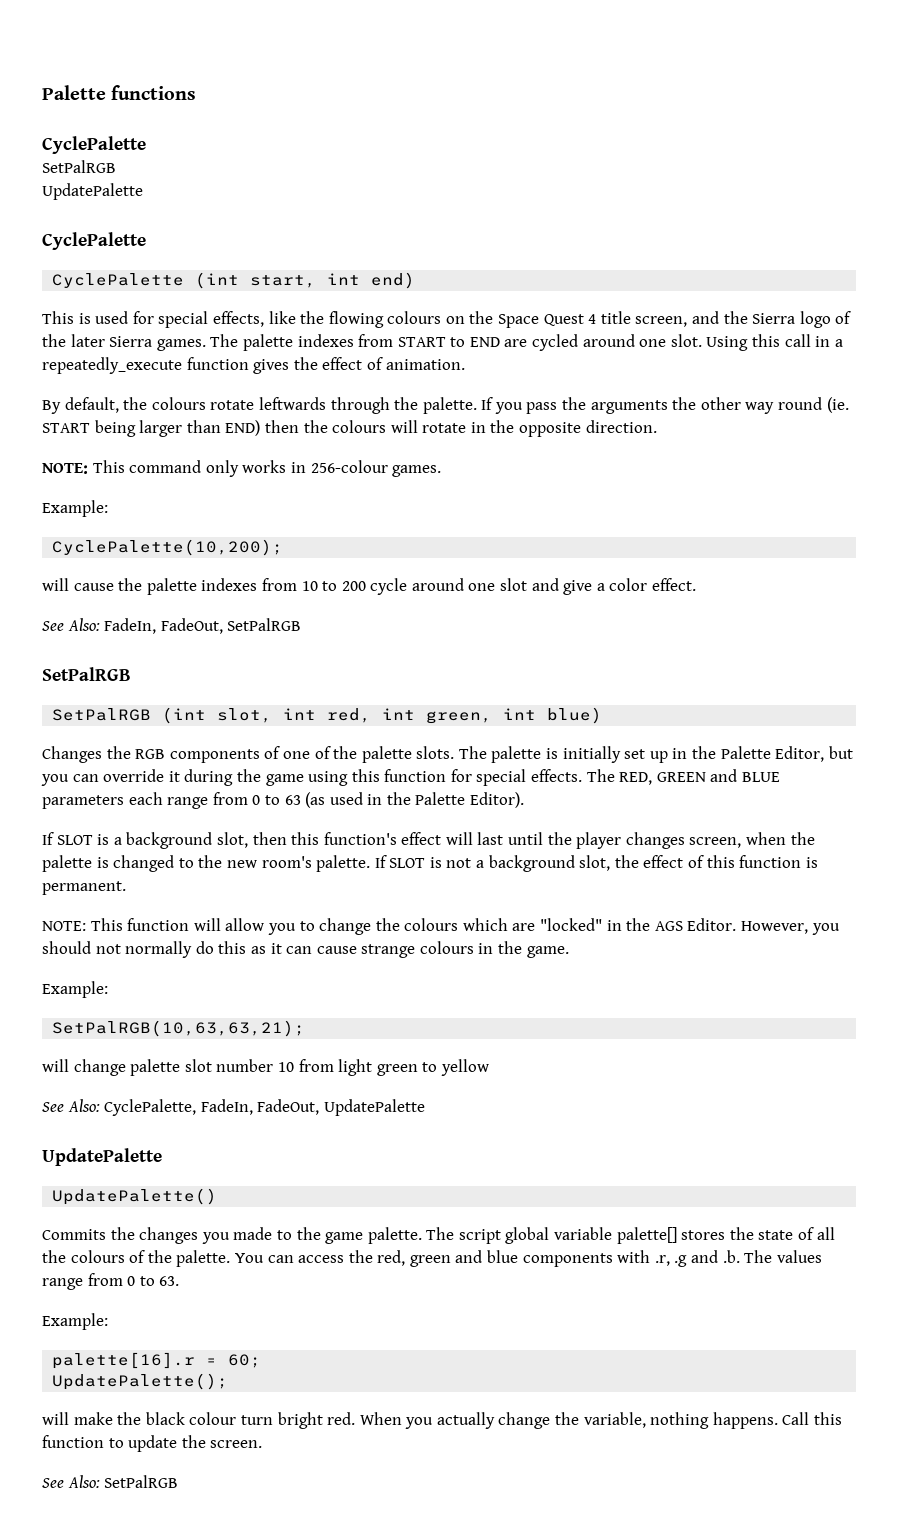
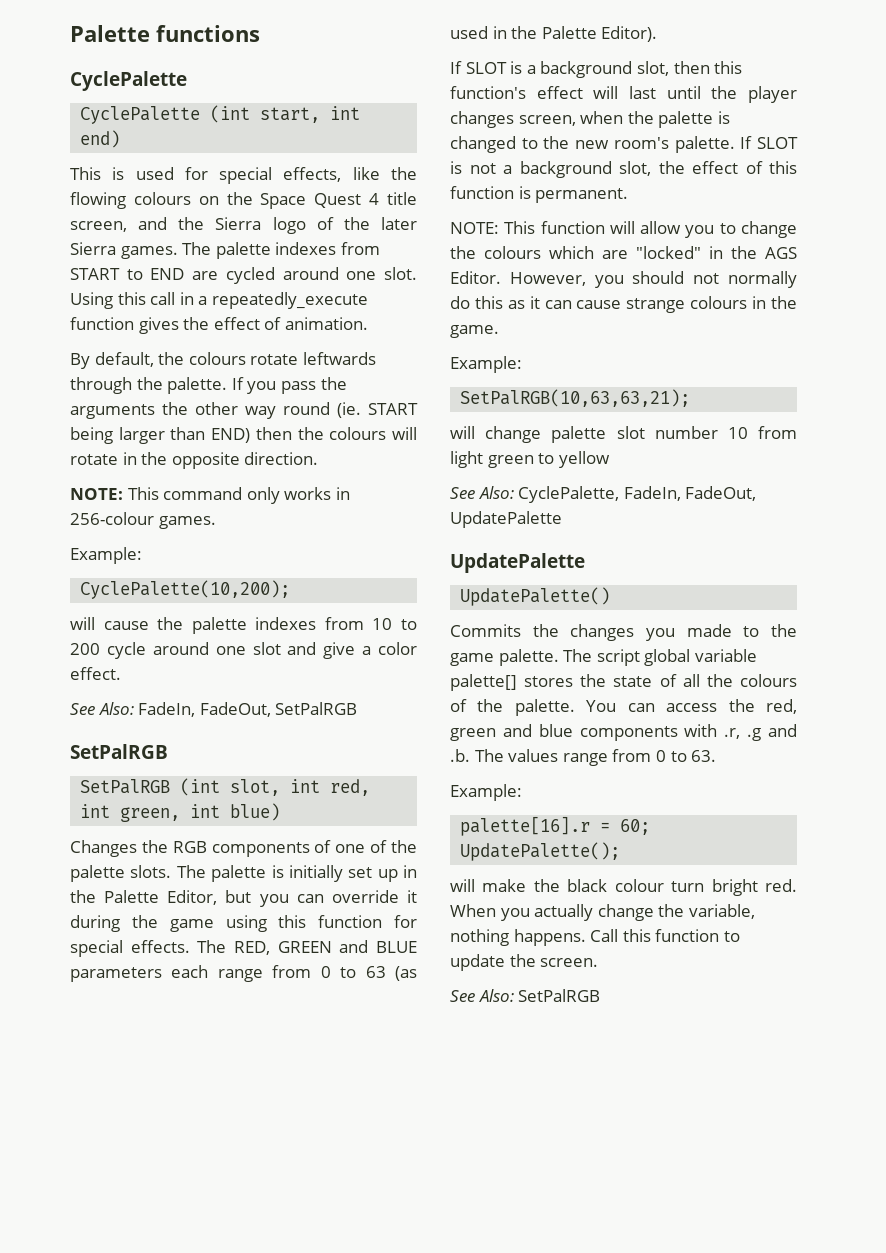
[42,160,116,173] [42,183,143,200] [42,232,146,250] // SetPalRGB // UpdatePalette // CyclePalette -> (187, 81) none

